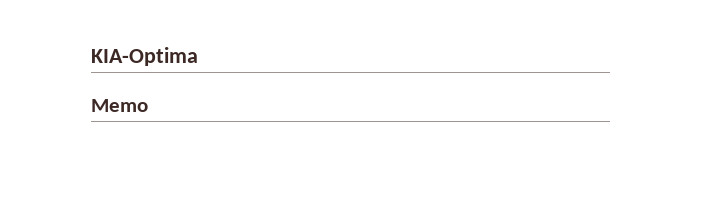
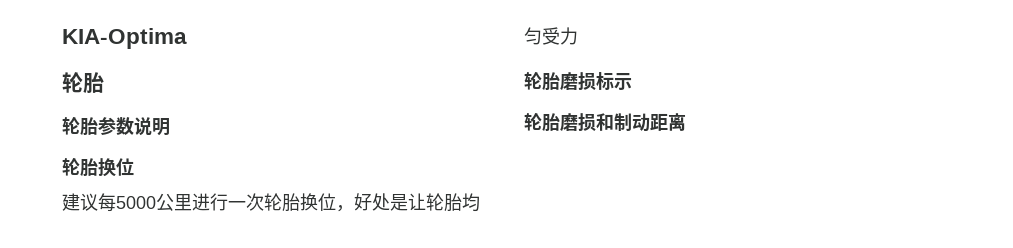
[91,99,148,112] Memo -> [62,72,104,93] [62,117,170,136] [62,158,134,177] [62,193,480,212] [524,27,578,45] [524,72,632,91] [524,113,686,132] 轮胎 // 轮胎参数说明 // 轮胎换位 // 建议每5000公里进行一次轮胎换位，好处是让轮胎均匀受力 // 轮胎磨损标示 // 轮胎磨损和制动距离

